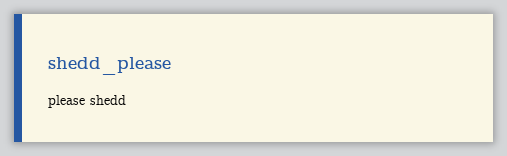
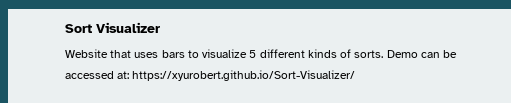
[48,57,171,75] [48,95,126,108] shedd_please // please shedd -> [65,22,160,33] [65,49,458,58] [65,70,356,81] Sort Visualizer // Website that uses bars to visualize 5 different kinds of sorts. Demo can be accessed at: https://xyurobert.github.io/Sort-Visualizer/

